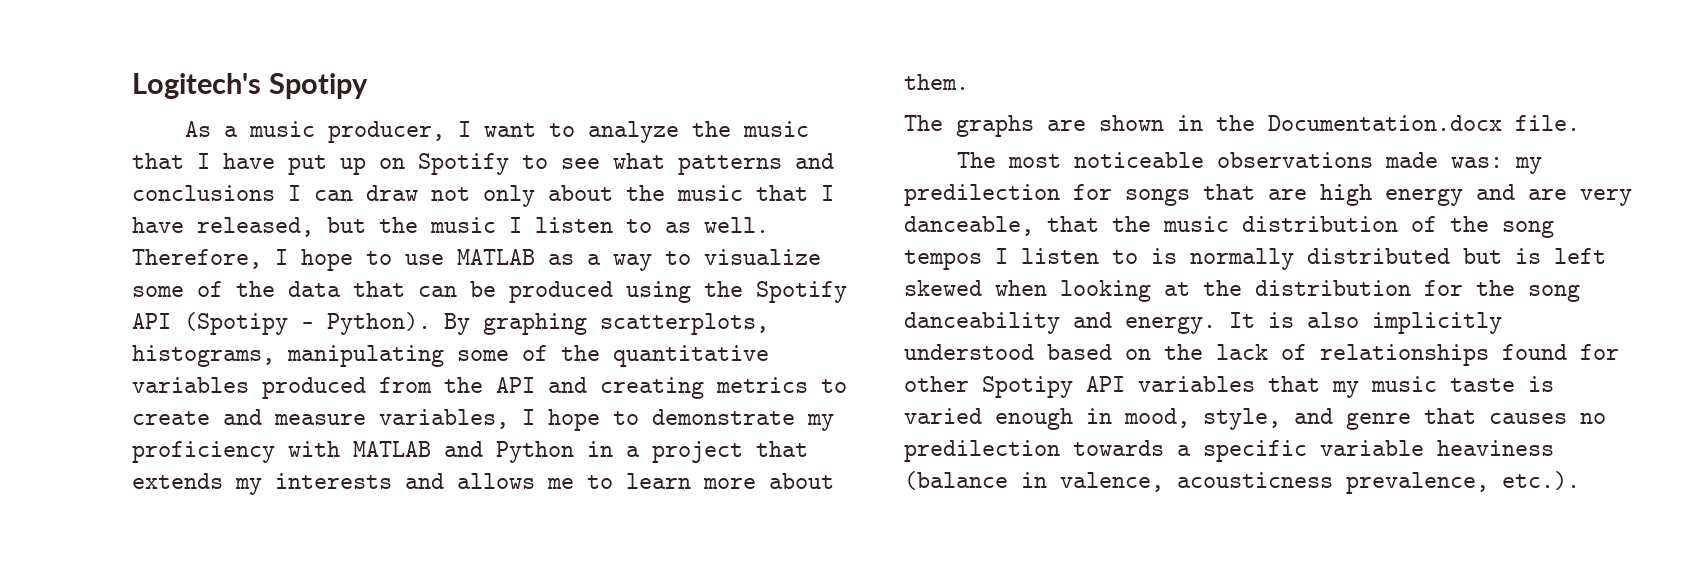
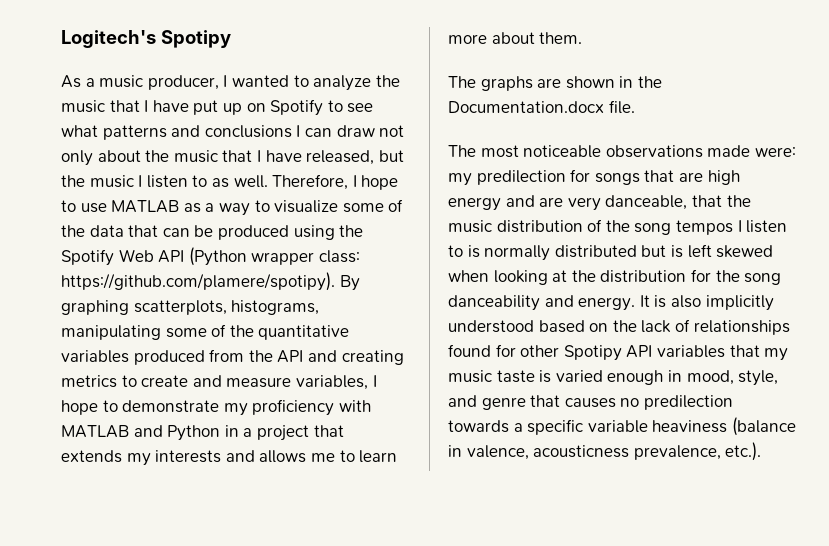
[483,123,536,137] want -> [231,75,289,87] wanted
[132,312,431,335] API (Spotipy - Python). -> [118,247,360,266] [61,272,335,291] Web API (Python wrapper class: https://github.com/plamere/spotipy).
[1450,157,1503,168] was: -> [754,147,796,157] were:

